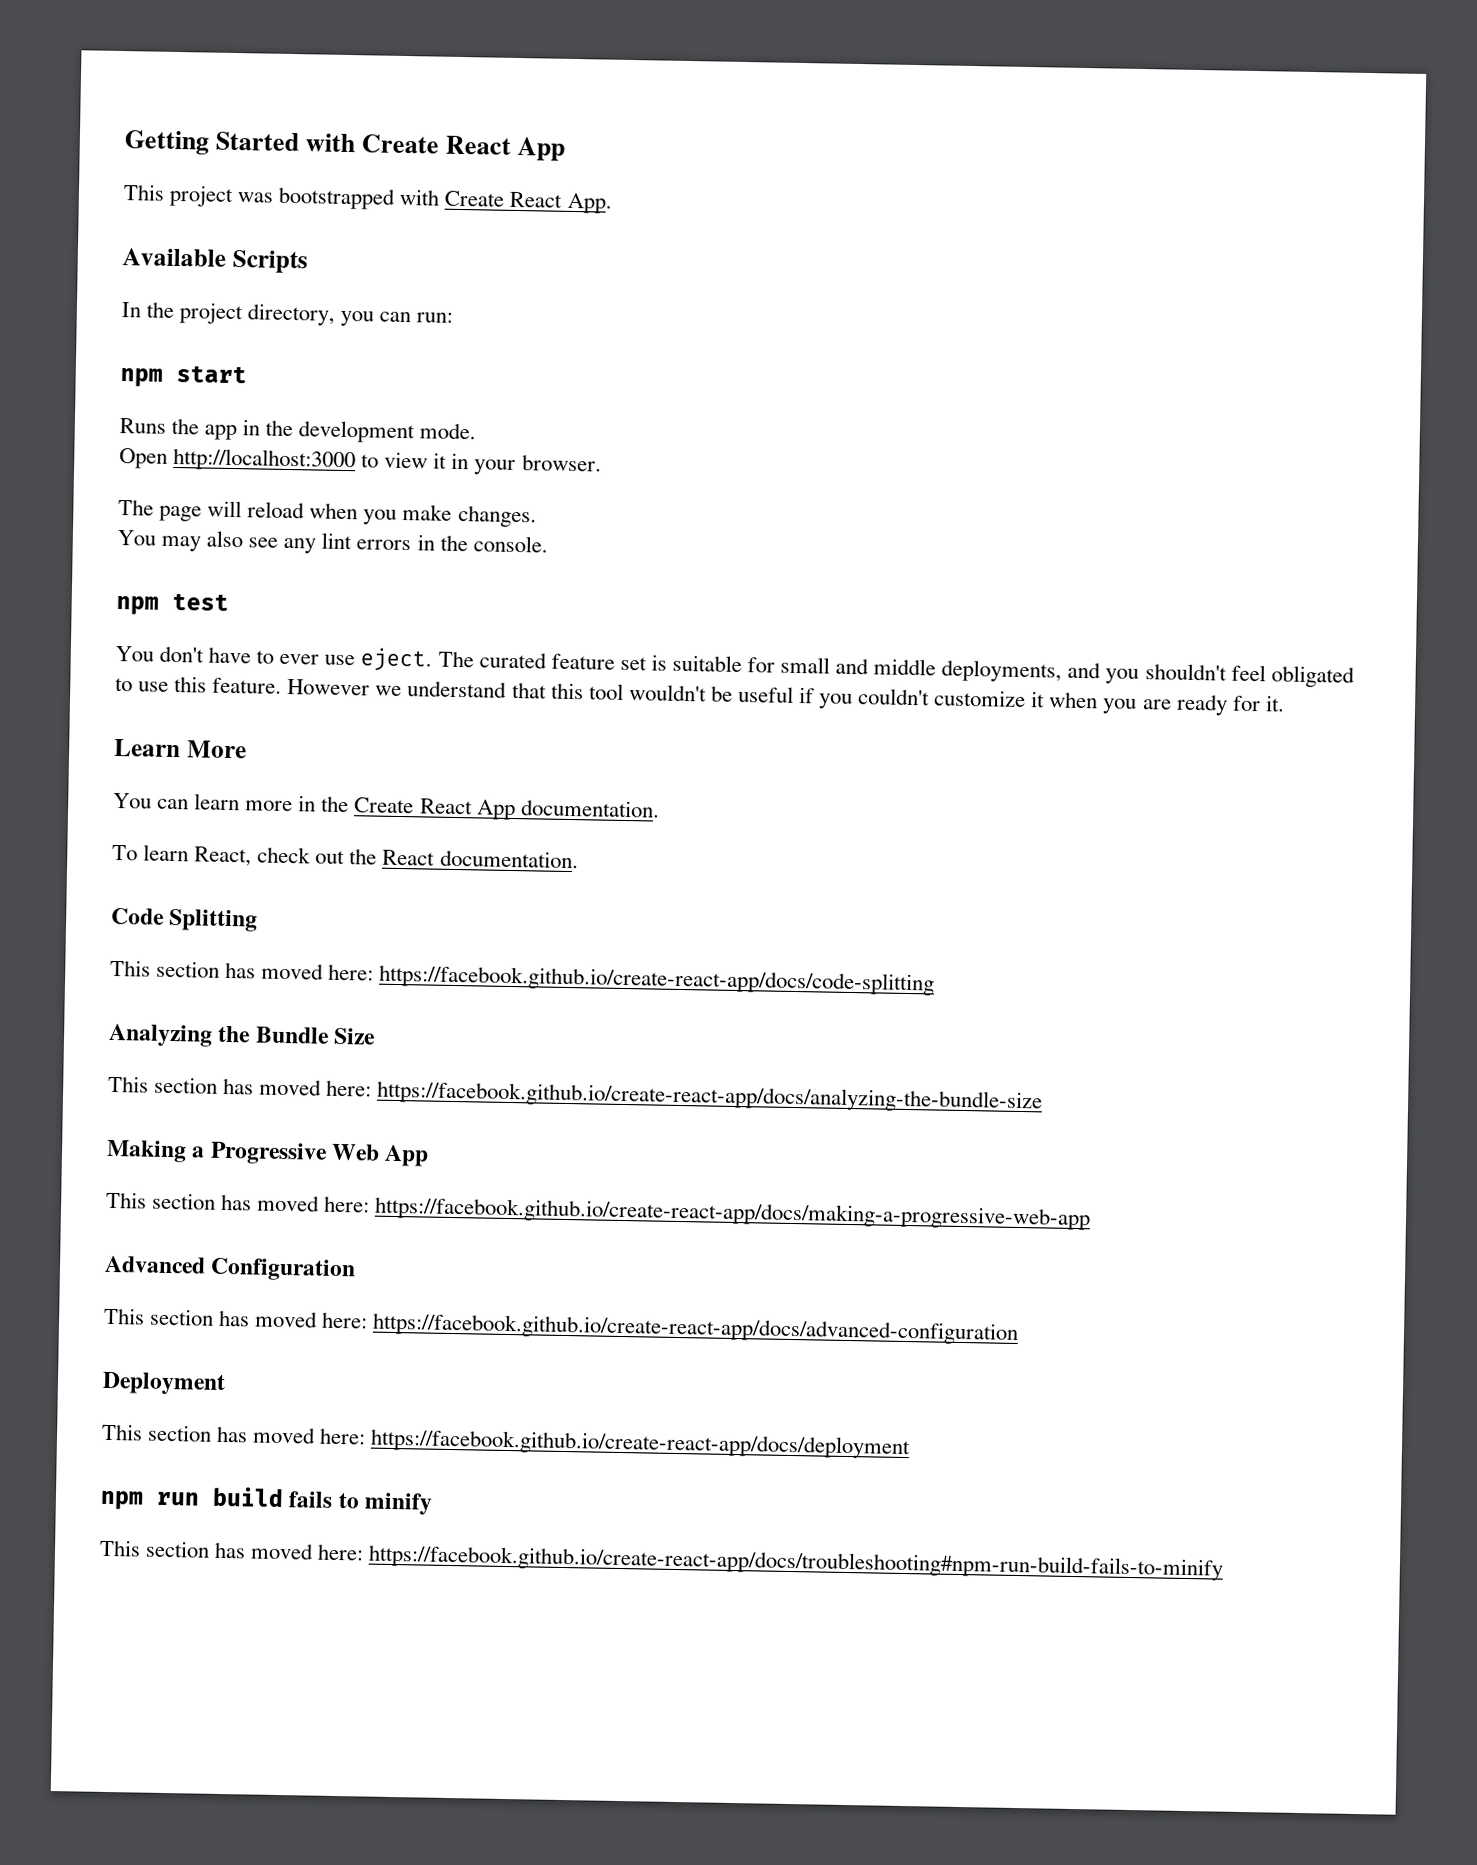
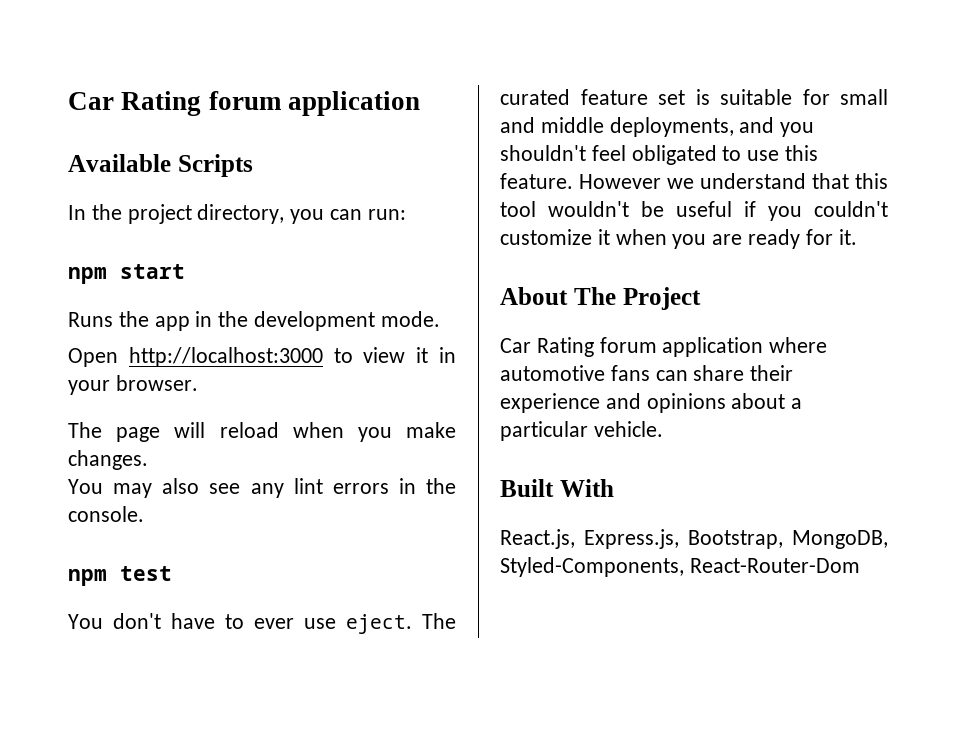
[124,130,566,161] [123,184,613,214] Getting Started with Create React App // This project was bootstrapped with Create React App. -> [68,91,420,116] Car Rating forum application
[114,738,247,759] [113,792,660,821] [112,844,579,869] [111,907,259,932] [110,959,936,996] [108,1023,377,1047] [108,1075,1044,1114] [106,1139,430,1167] [106,1191,1092,1231] [104,1255,357,1282] [104,1307,1020,1346] [102,1371,226,1396] [101,1423,912,1460] [100,1486,434,1515] [99,1539,1225,1581] Learn More // You can learn more in the Create React App documentation. // To learn React, check out the React documentation. // Code Splitting // This section has moved here: https://facebook.github.io/create-react-app/docs/code-splitting // Analyzing the Bundle Size // This section has moved here: https://facebook.github.io/create-react-app/docs/analyzing-the-bundle-size // Making a Progressive Web App // This section has moved here: https://facebook.github.io/create-react-app/docs/making-a-progressive-web-app // Advanced Configuration // This section has moved here: https://facebook.github.io/create-react-app/docs/advanced-configuration // Deployment // This section has moved here: https://facebook.github.io/create-react-app/docs/deployment // npm run build fails to minify // This section has moved here: https://facebook.github.io/create-react-app/docs/troubleshooting#npm-run-build-fails-to-minify -> [500,287,701,310] [500,337,828,357] [500,365,794,381] [500,393,803,413] [500,421,663,441] [500,479,614,497] [500,529,888,549] [500,557,860,577] About The Project // Car Rating forum application where automotive fans can share their experience and opinions about a particular vehicle. // Built With // React.js, Express.js, Bootstrap, MongoDB, Styled-Components, React-Router-Dom

